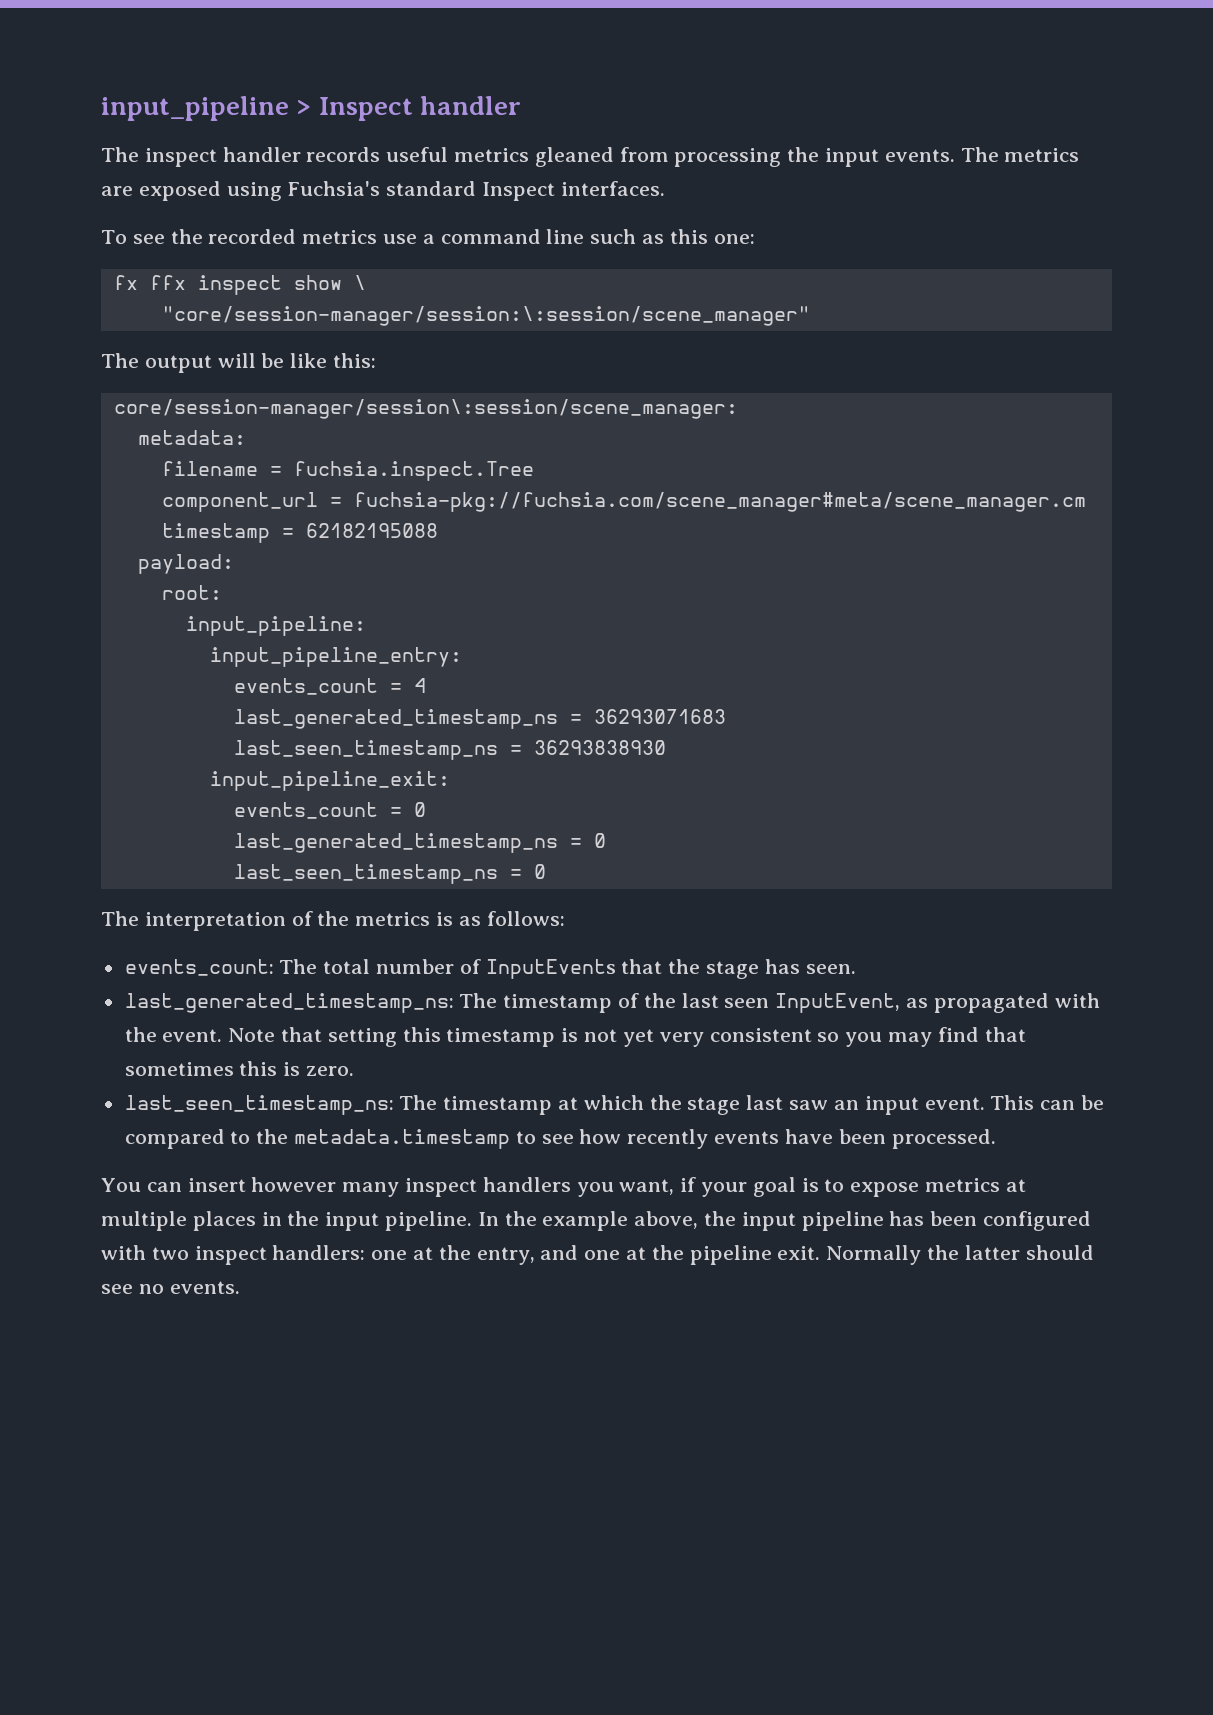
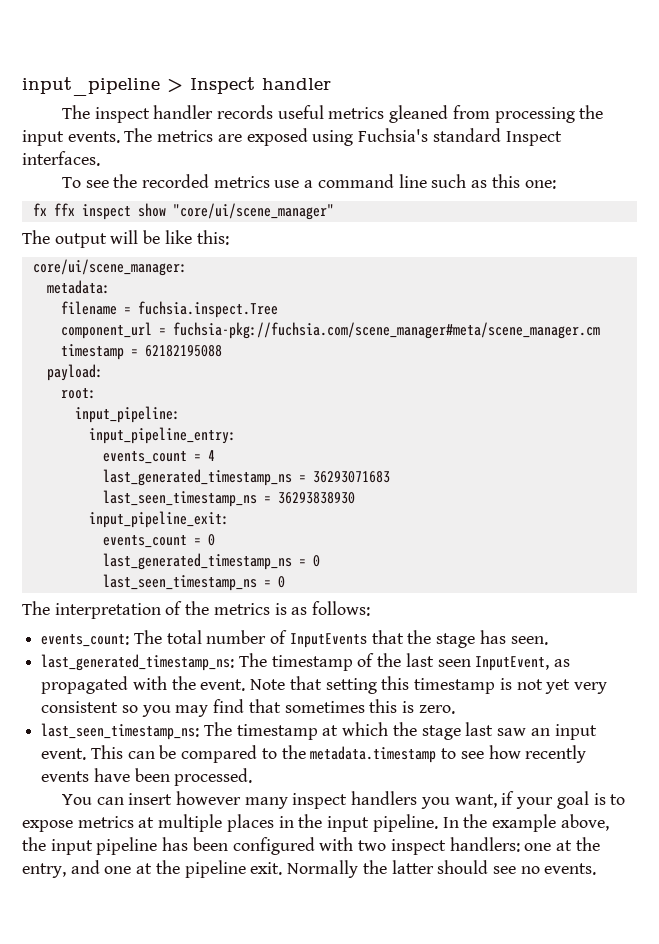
[353,275,366,290] [161,306,810,326] \ // "core/session-manager/session:\:session/scene_manager" -> [172,203,334,220] "core/ui/scene_manager"
[113,399,738,419] core/session-manager/session\:session/scene_manager: -> [32,259,187,276] core/ui/scene_manager:

